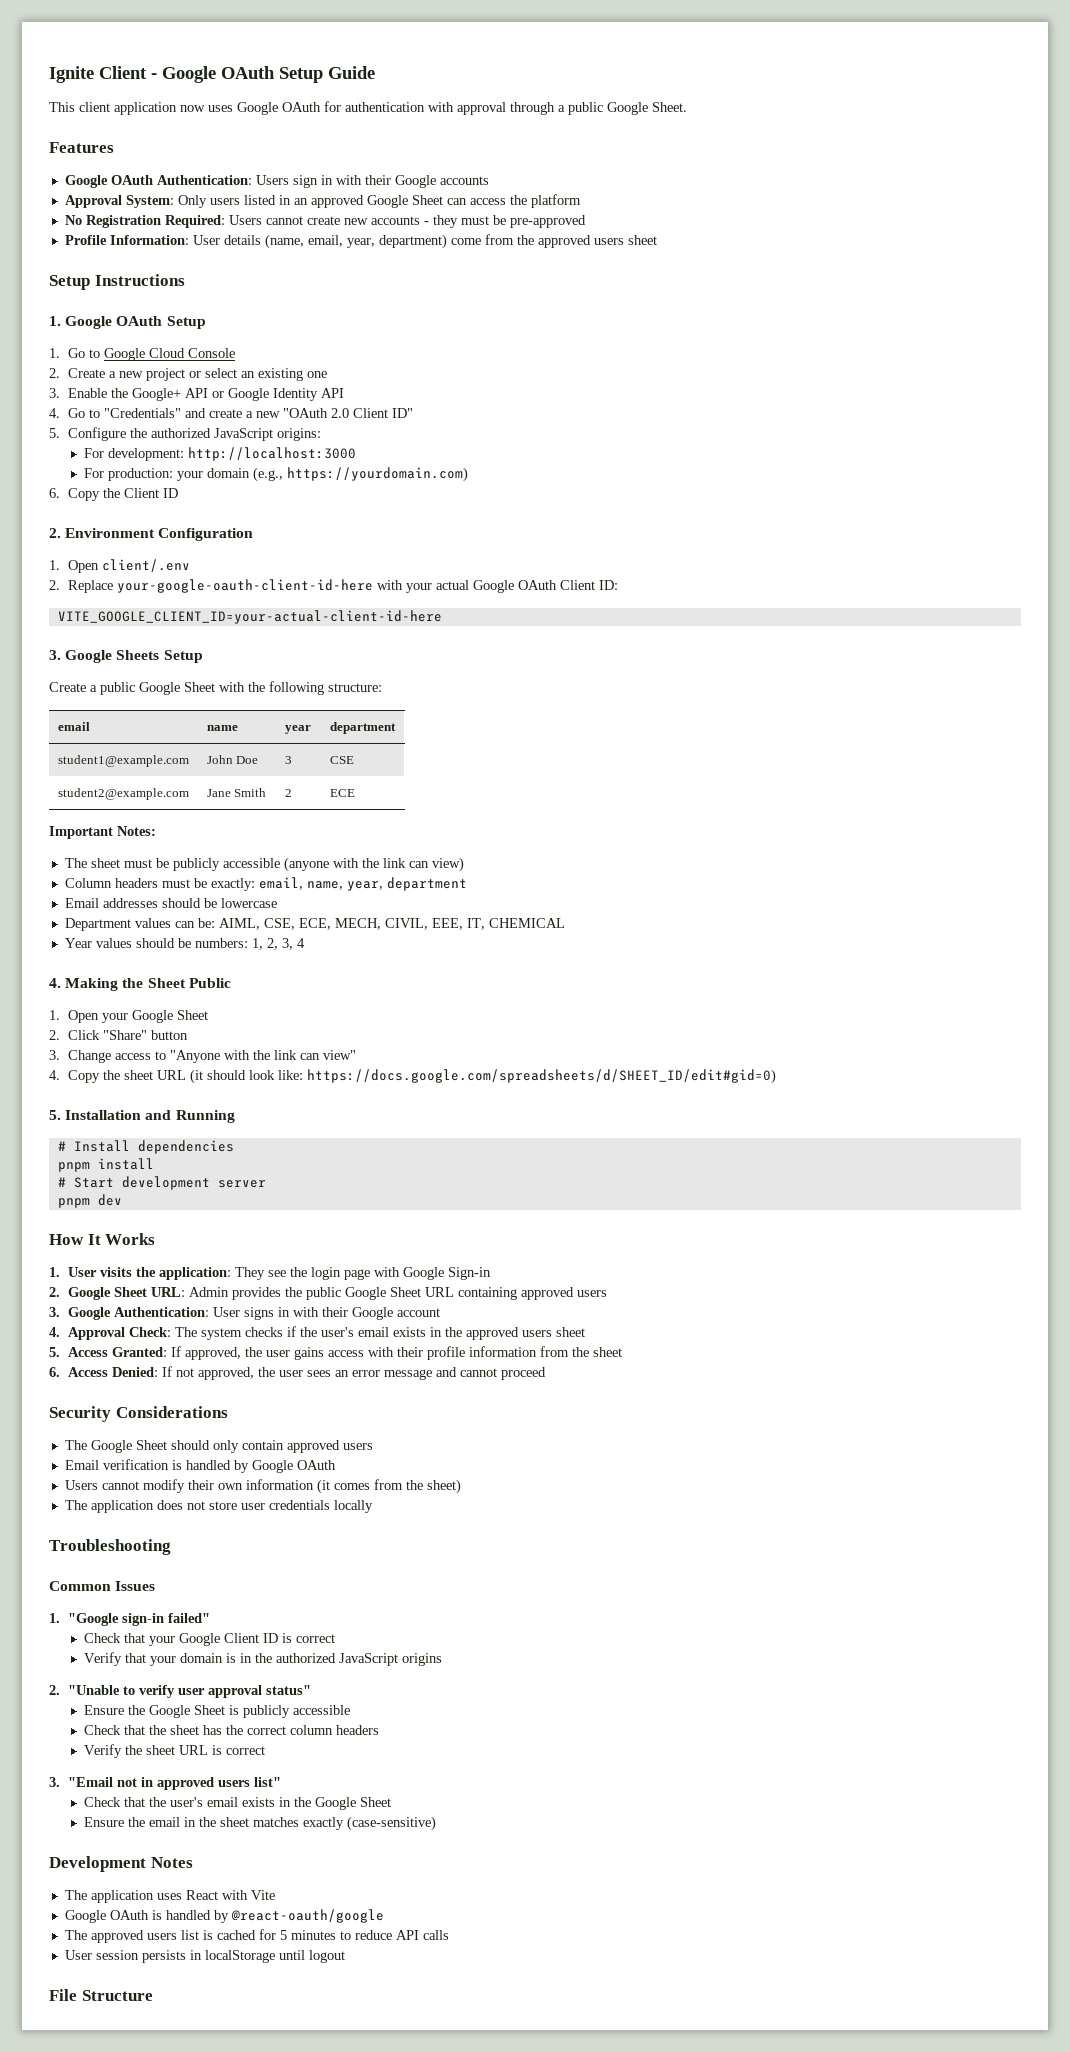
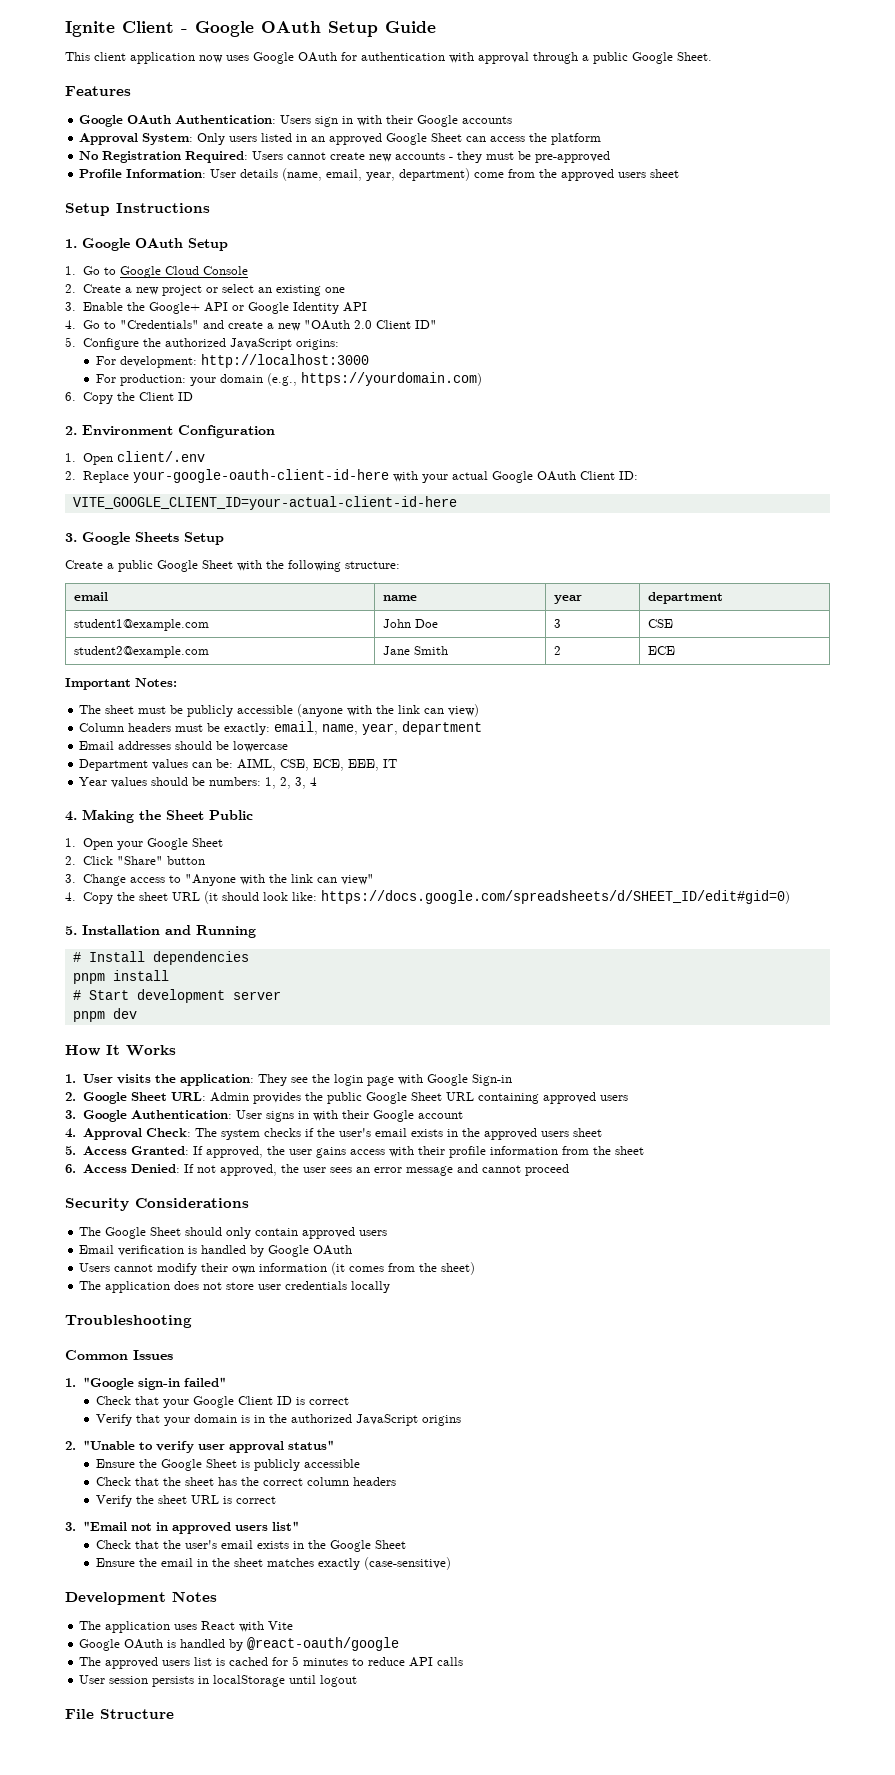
[334,918,565,930] MECH, CIVIL, EEE, IT, CHEMICAL -> [348,759,398,771] EEE, IT

